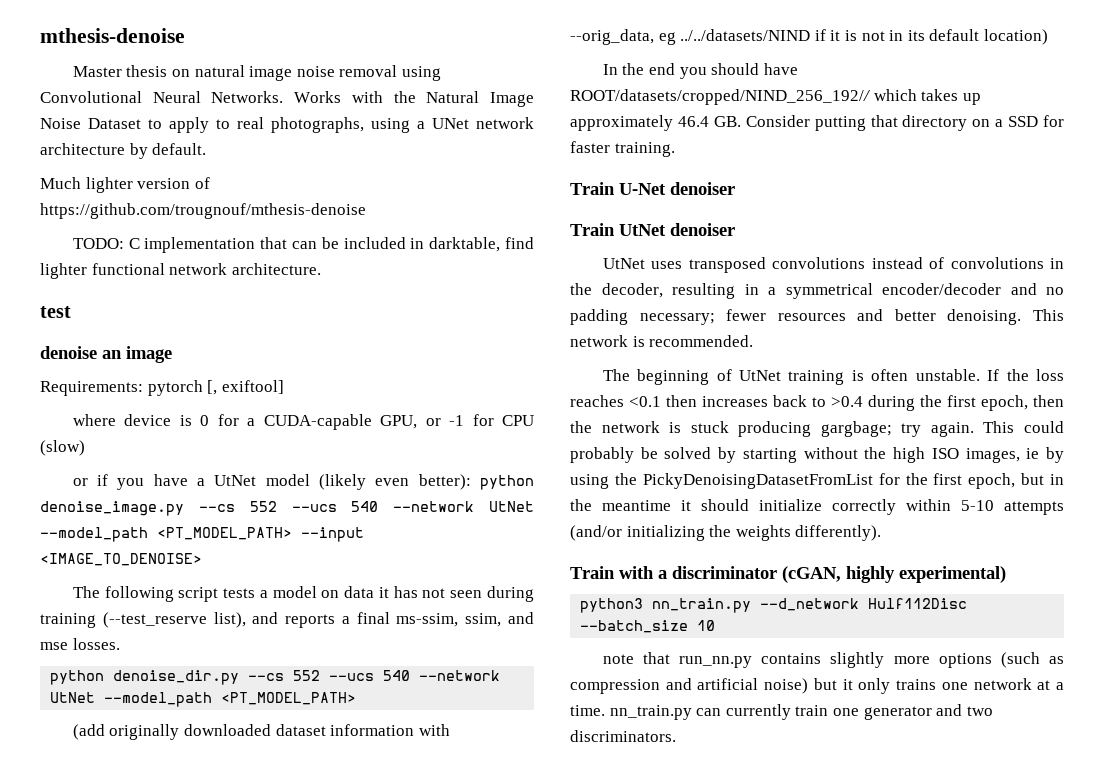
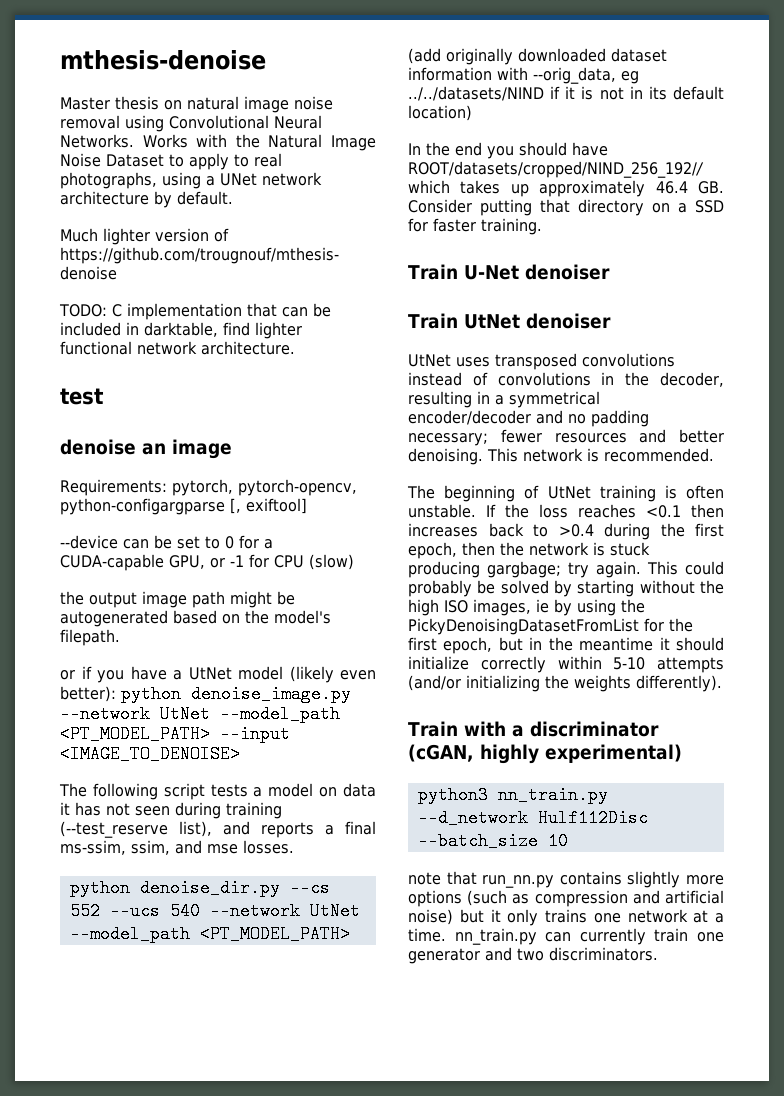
[147,380,203,396] pytorch -> [172,479,357,496] [60,498,225,515] pytorch, pytorch-opencv, python-configargparse
[72,414,192,426] where device is -> [60,535,220,549] --device can be set to
(85, 448) none -> [60,591,295,608] [60,610,331,627] [60,629,120,646] // the output image path might be autogenerated based on the model's filepath.
[198,501,379,512] --cs 552 --ucs 540 -> (351, 694) none

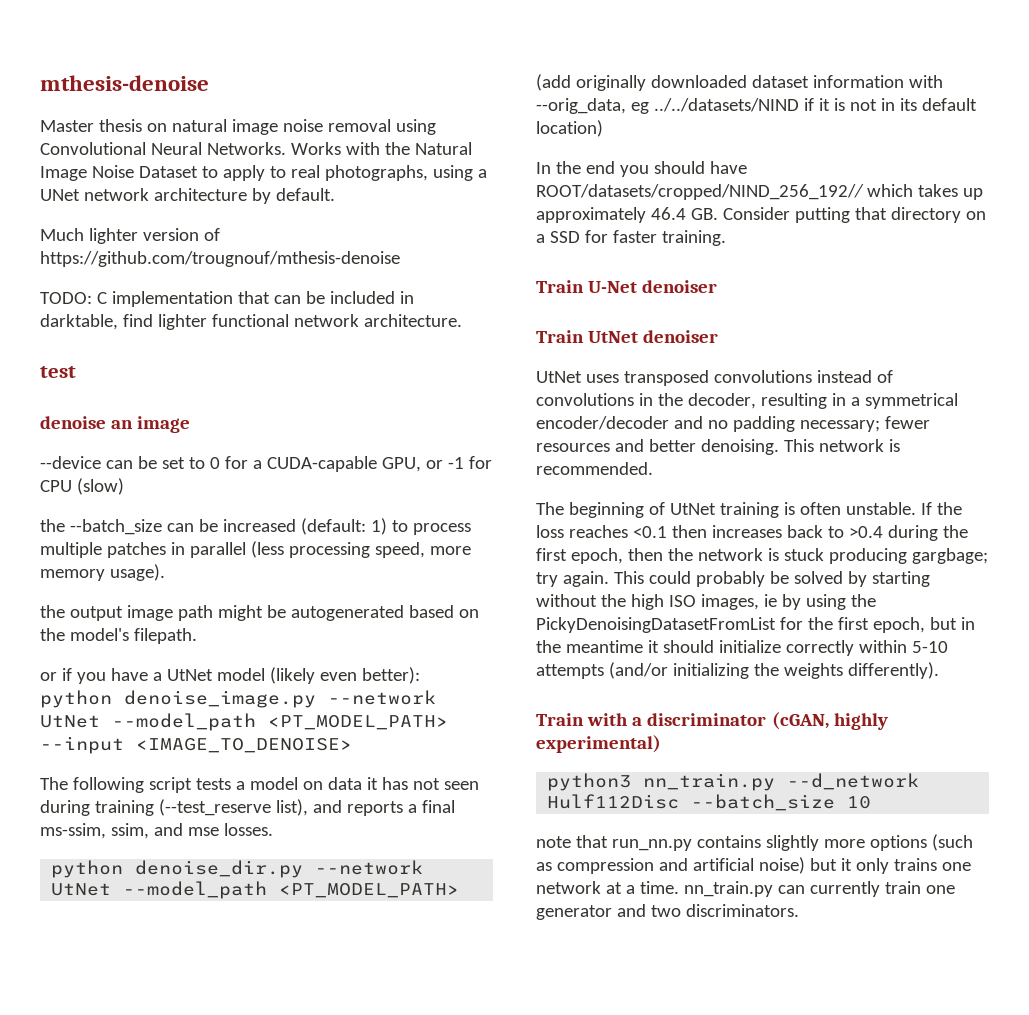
[60,479,357,496] [60,498,307,515] // Requirements: pytorch, pytorch-opencv, python-configargparse [, exiftool] -> (191, 424) none
(354, 562) none -> [40,518,471,535] [40,541,471,558] [40,564,165,581] // the --batch_size can be increased (default: 1) to process multiple patches in parallel (less processing speed, more memory usage).
[289,879,330,897] [69,902,200,920] --cs 552 --ucs 540 -> (304, 869) none

